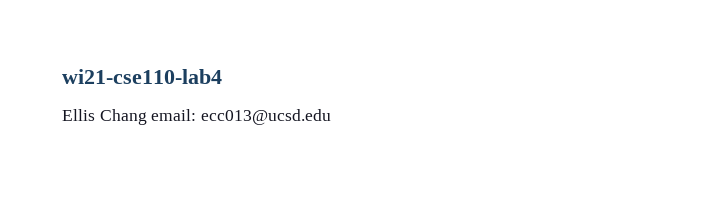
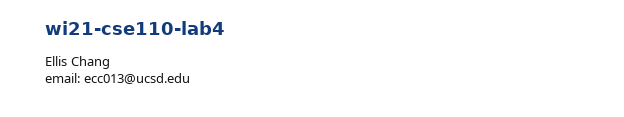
(147, 117) none -> (110, 62) //

